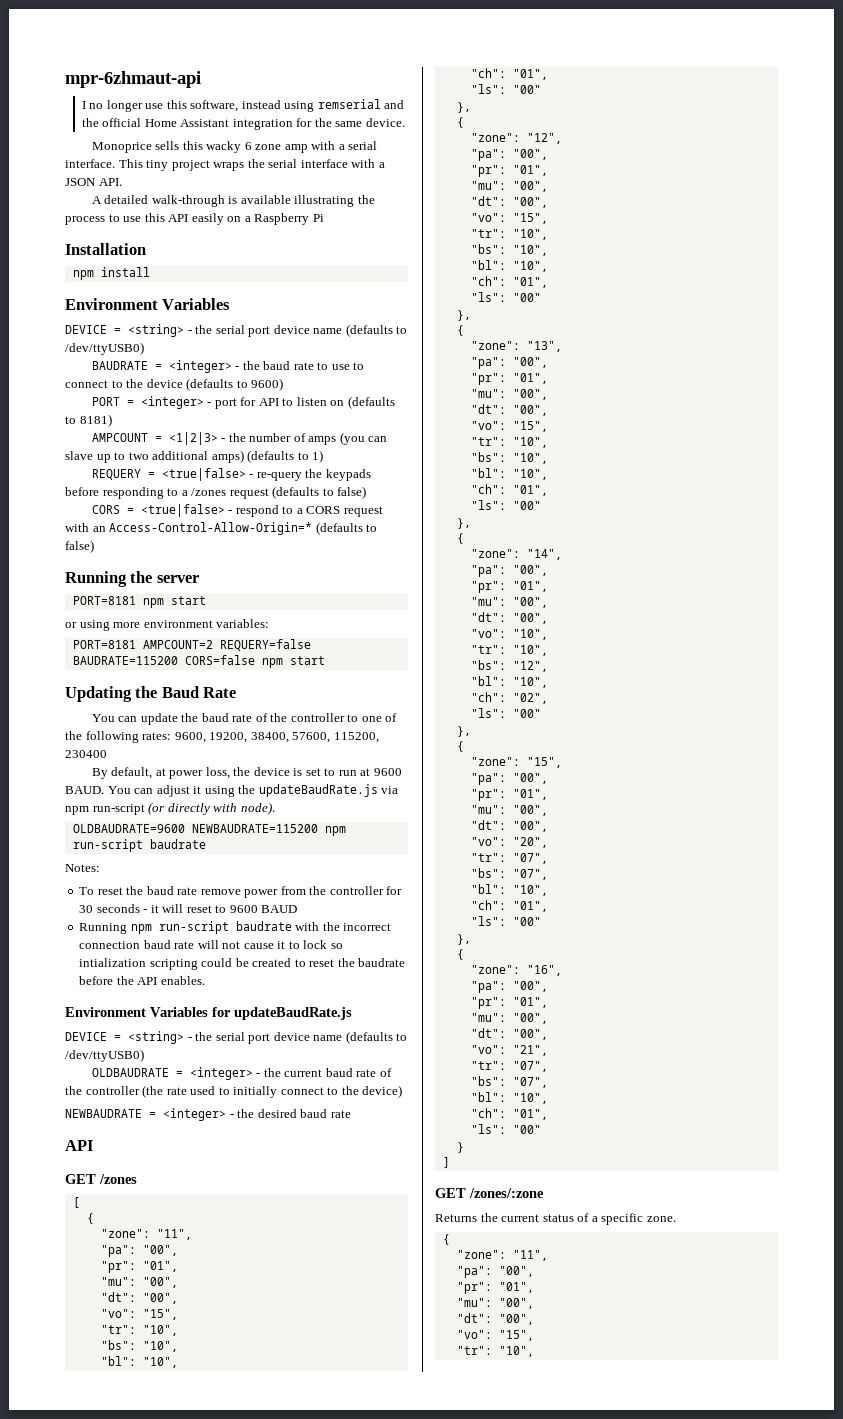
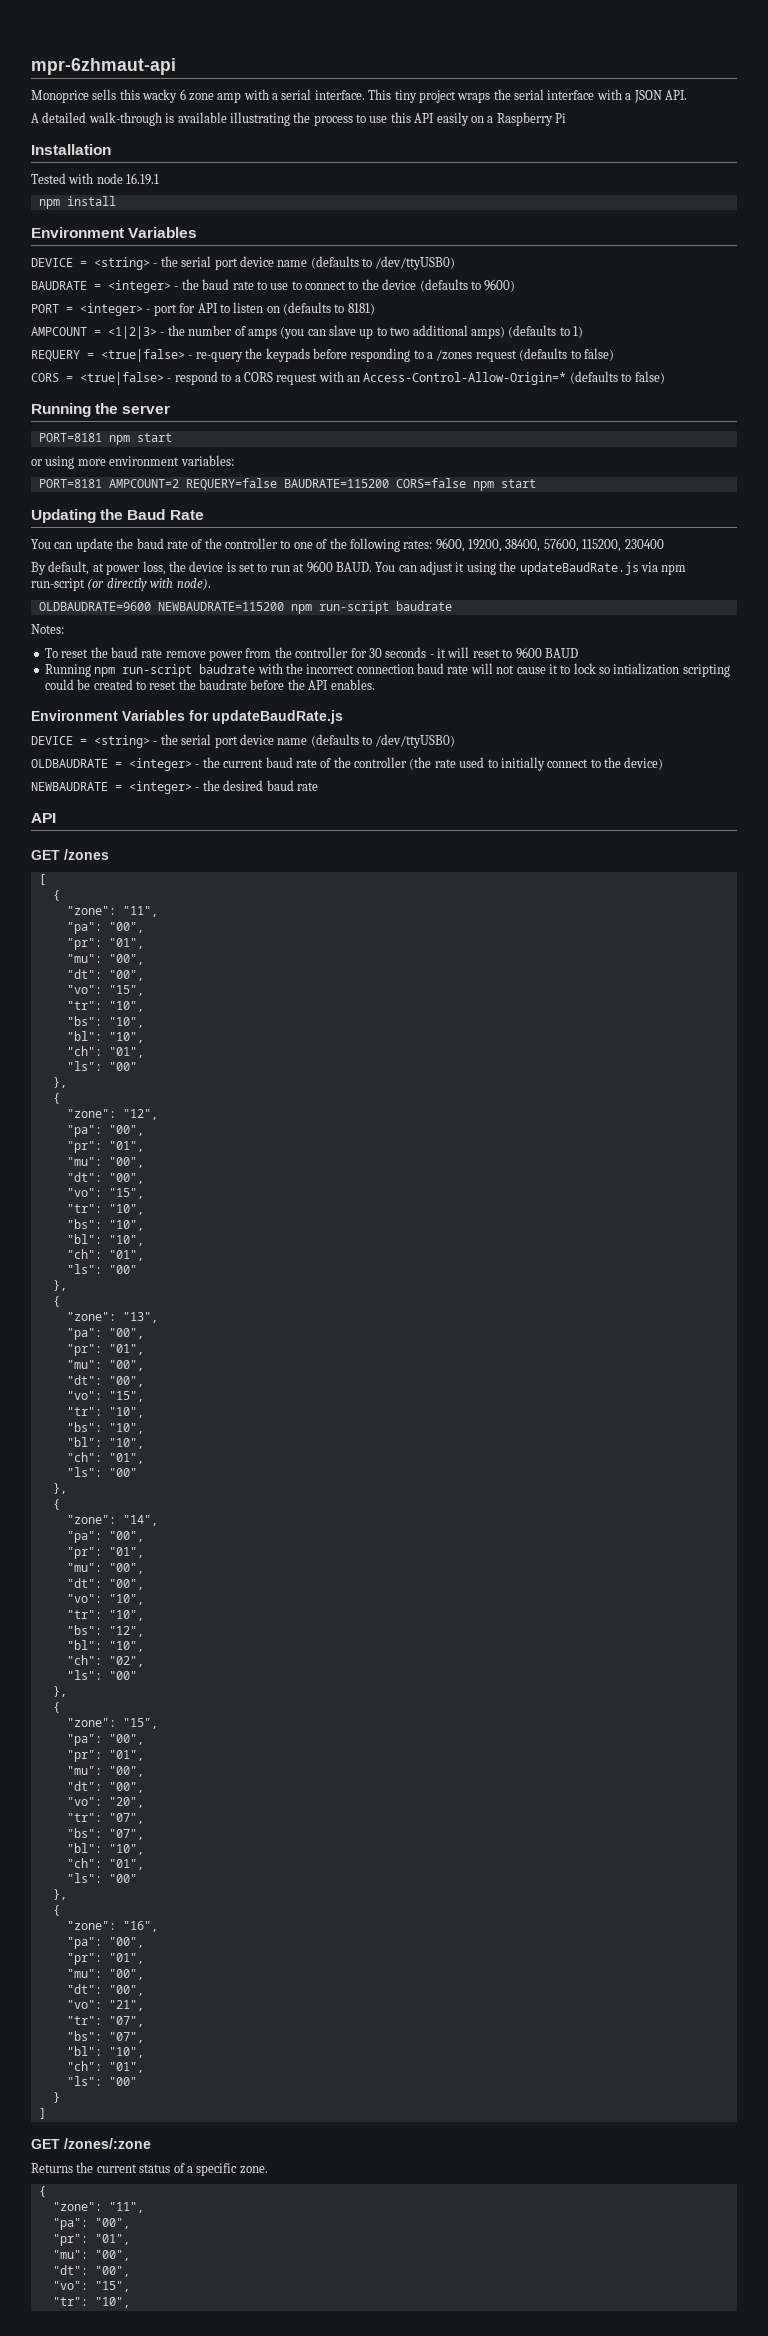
[81,99,405,112] [81,118,405,130] // I no longer use this software, instead using remserial and the official Home Assistant integration for the same device. -> (176, 66) none
(146, 249) none -> [31,173,160,185] // Tested with node 16.19.1

